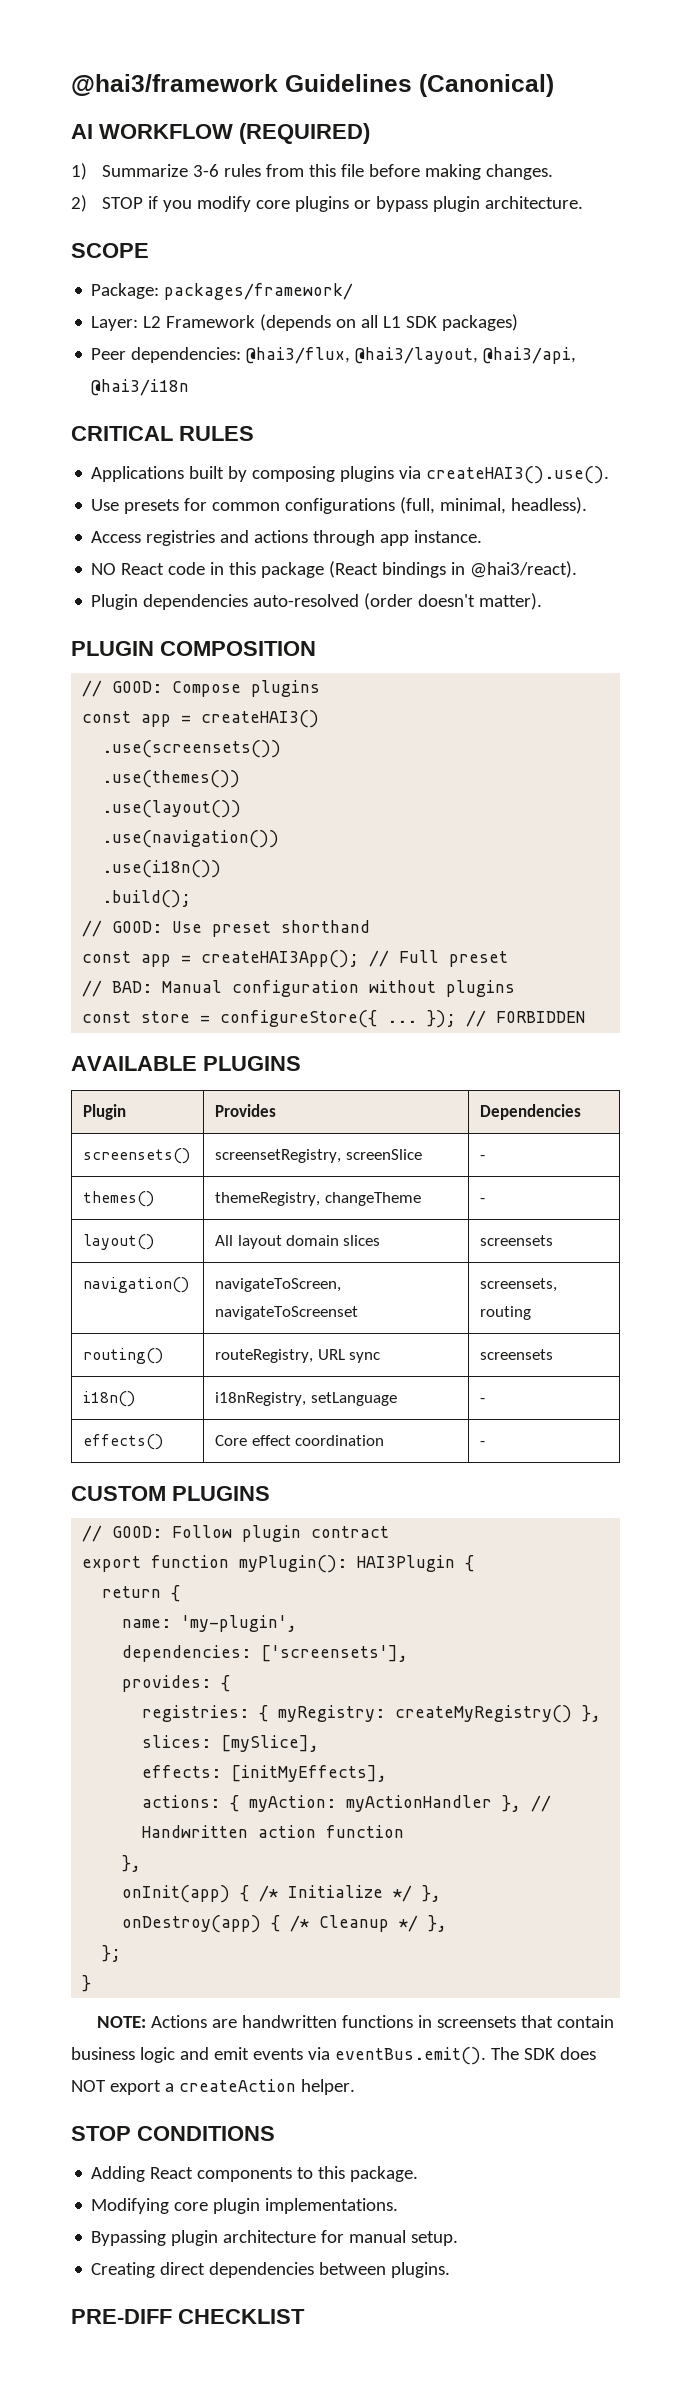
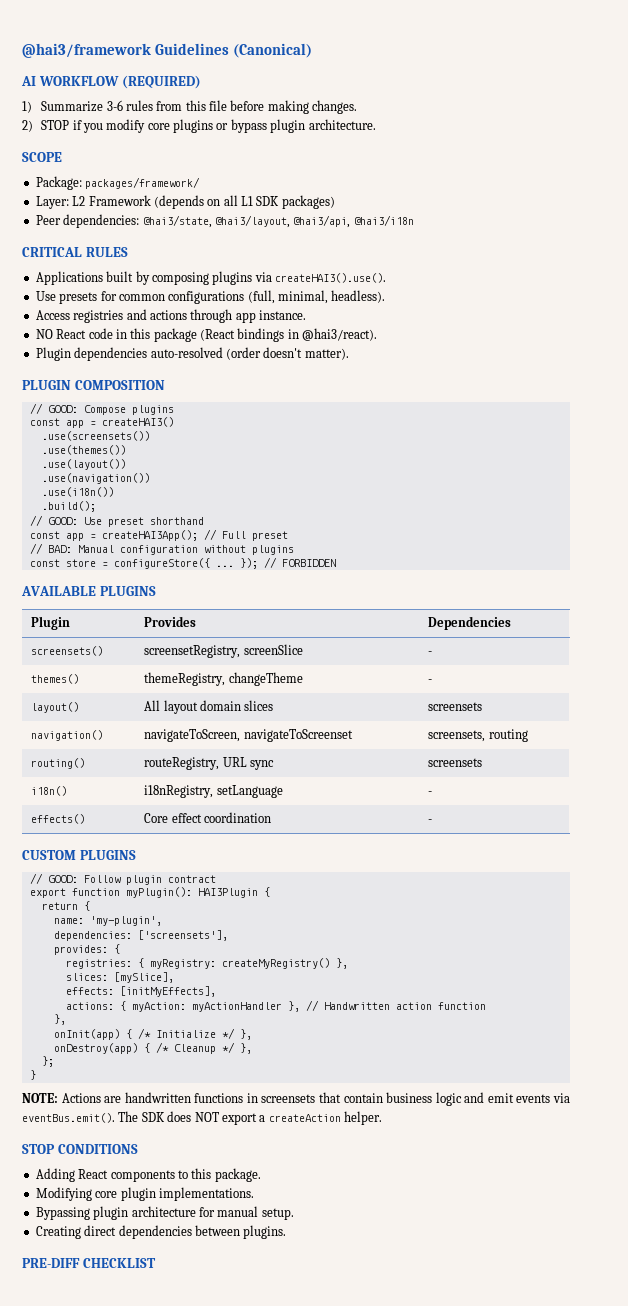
[246,347,351,364] @hai3/flux, -> [142,215,212,228] @hai3/state,

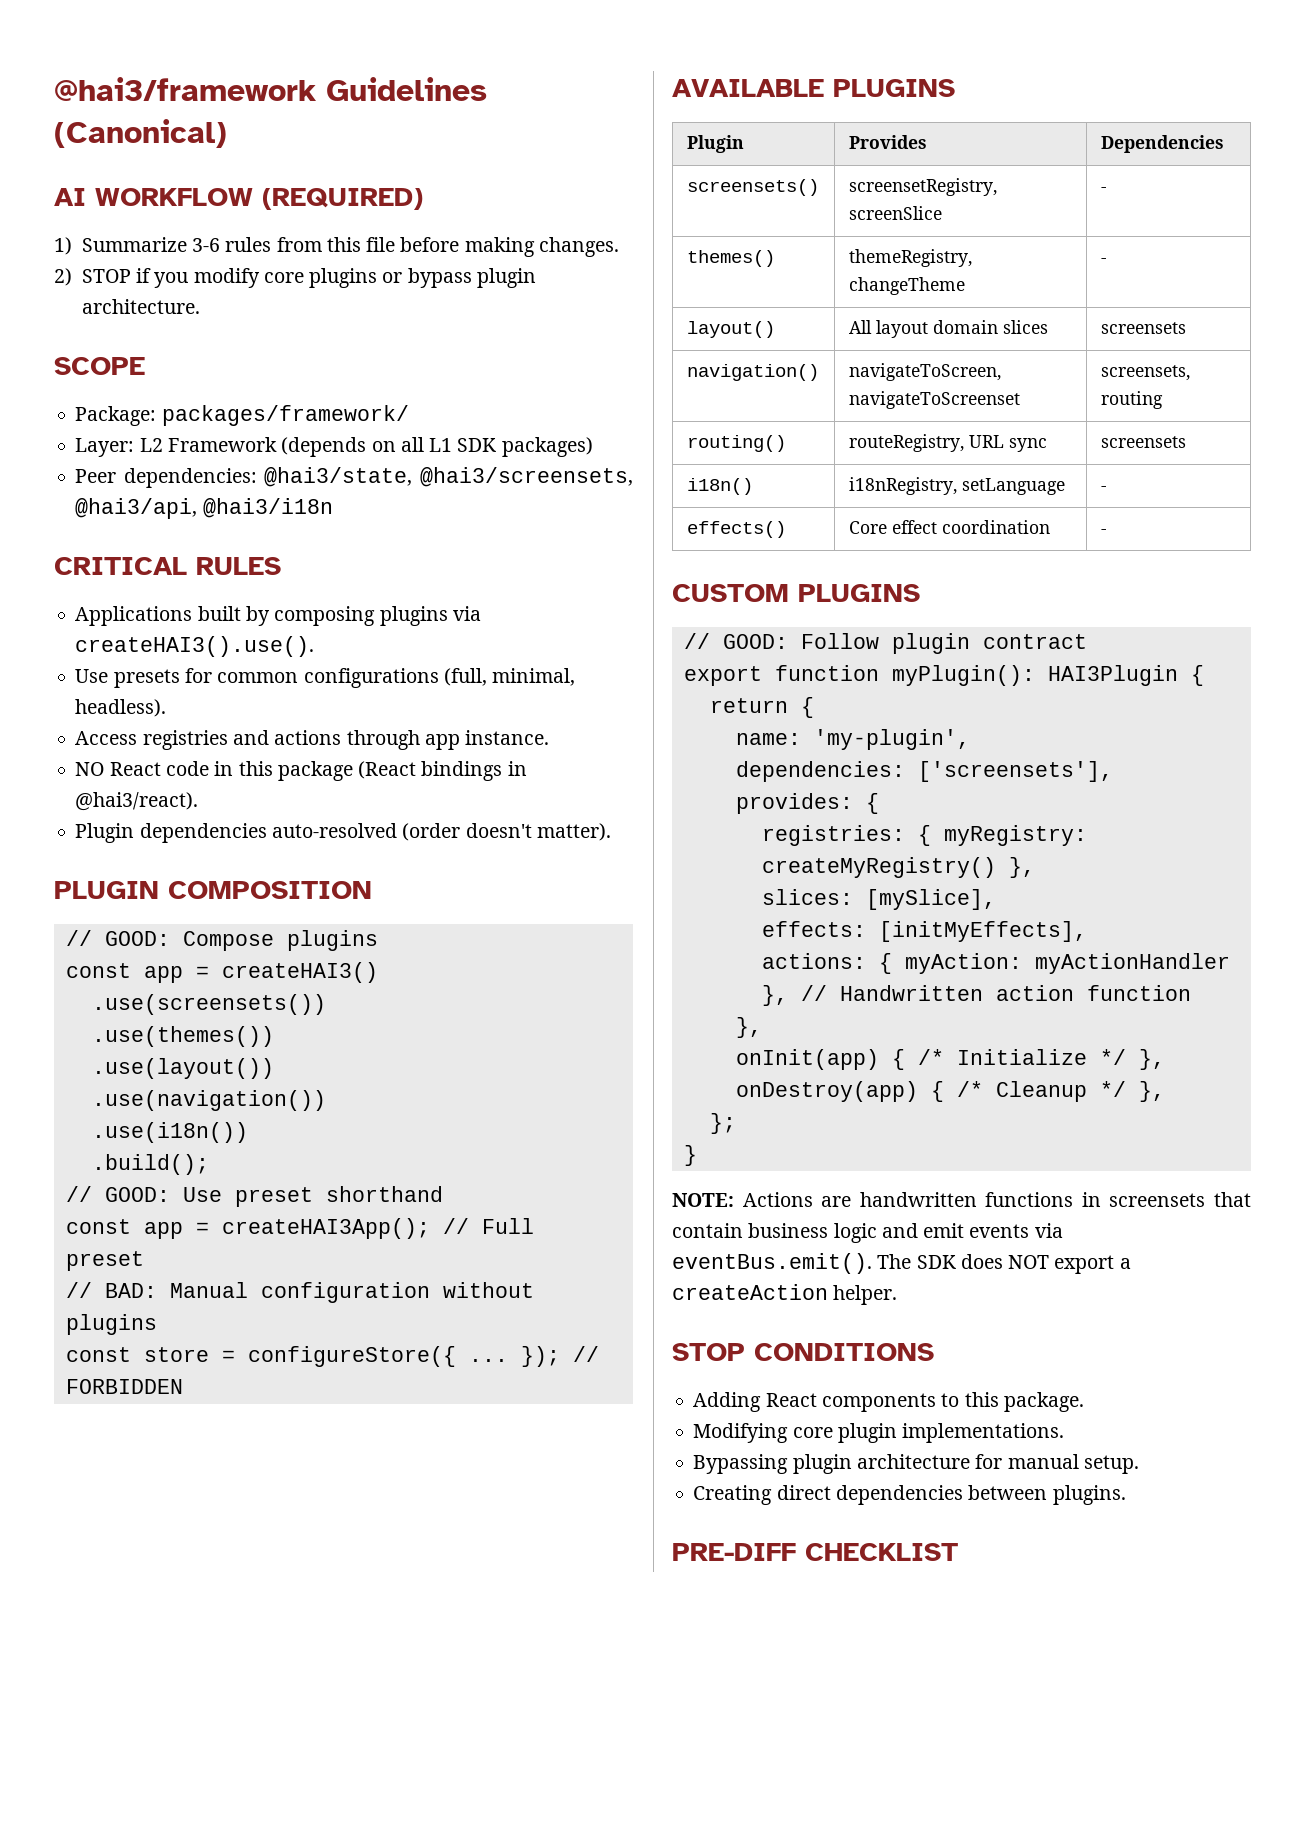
[214,215,290,228] @hai3/layout, -> [420,467,633,487] @hai3/screensets,

